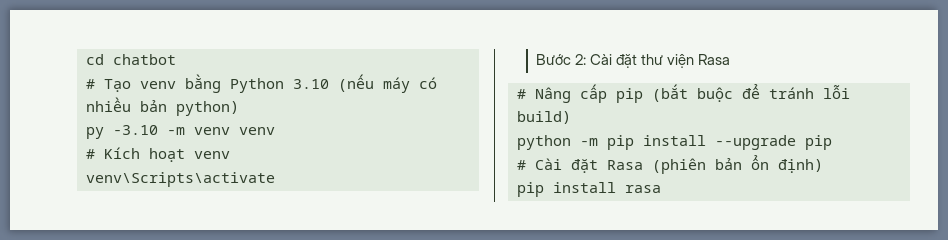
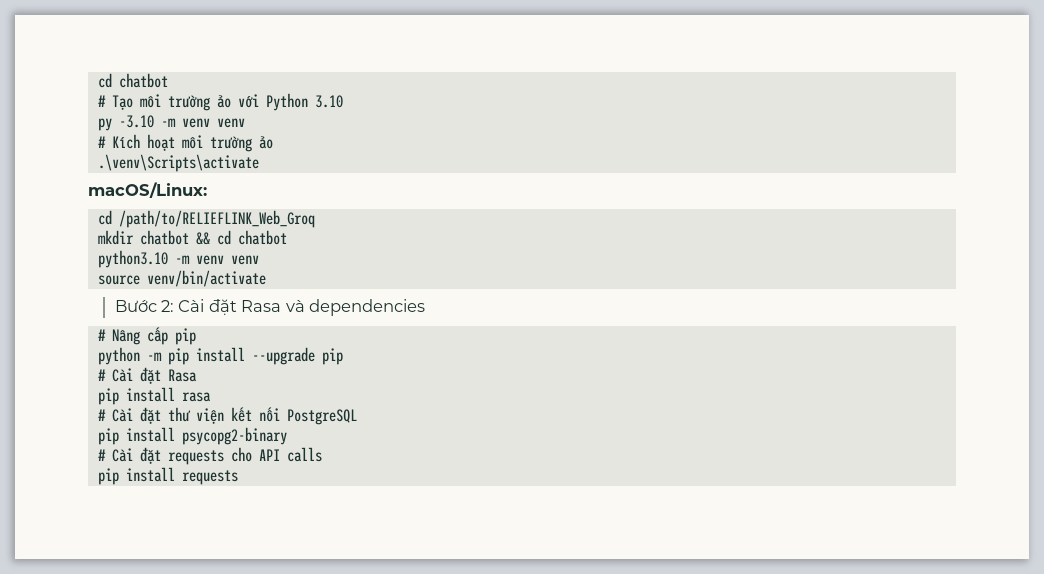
[140,74,437,93] [86,97,239,116] venv bằng Python 3.10 (nếu máy có nhiều bản python) -> [139,93,343,111] môi trường ảo với Python 3.10
[194,151,230,159] [86,172,275,187] venv // venv\Scripts\activate -> [181,135,273,152] [97,154,259,172] [88,182,207,198] [97,210,315,228] [97,230,287,245] [97,250,259,268] [97,270,266,287] môi trường ảo // .\venv\Scripts\activate // macOS/Linux: // cd /path/to/RELIEFLINK_Web_Groq // mkdir chatbot && cd chatbot // python3.10 -m venv venv // source venv/bin/activate
[641,54,731,68] thư viện Rasa -> [241,299,426,316] Rasa và dependencies
[652,84,850,102] [517,111,571,124] (bắt buộc để tránh lỗi build) -> (196, 336) none
[652,155,823,174] (phiên bản ổn định) -> (197, 375) none
(661, 189) none -> [97,407,357,425] [97,427,287,445] [97,447,322,465] [97,467,238,485] // # Cài đặt thư viện kết nối PostgreSQL // pip install psycopg2-binary // # Cài đặt requests cho API calls // pip install requests

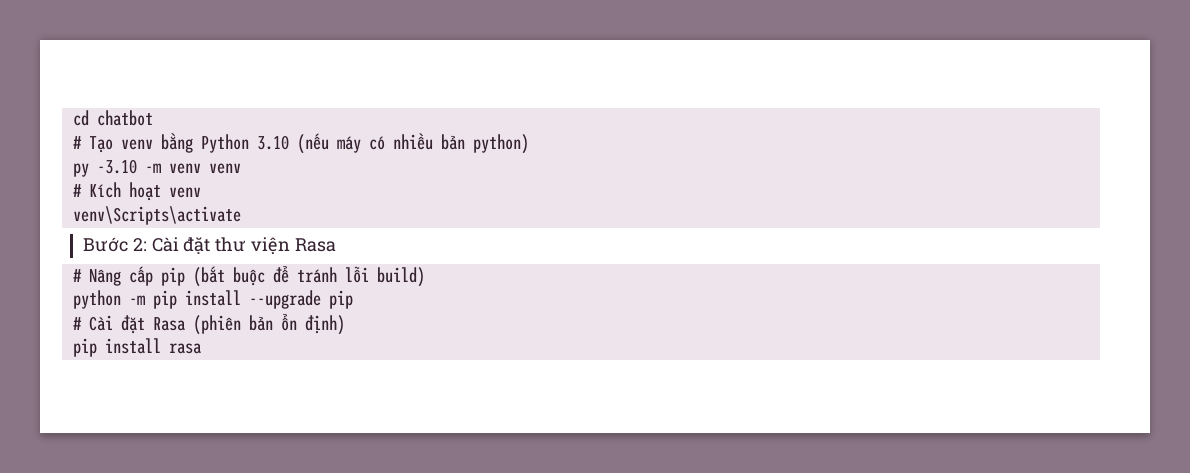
[139,93,343,111] môi trường ảo với Python 3.10 -> [120,133,529,154] venv bằng Python 3.10 (nếu máy có nhiều bản python)
[181,135,273,152] [97,154,259,172] [88,182,207,198] [97,210,315,228] [97,230,287,245] [97,250,259,268] [97,270,266,287] môi trường ảo // .\venv\Scripts\activate // macOS/Linux: // cd /path/to/RELIEFLINK_Web_Groq // mkdir chatbot && cd chatbot // python3.10 -m venv venv // source venv/bin/activate -> [168,187,201,198] [72,206,241,225] venv // venv\Scripts\activate
[241,299,426,316] Rasa và dependencies -> [215,237,337,254] thư viện Rasa
(196, 336) none -> [192,265,425,287] (bắt buộc để tránh lỗi build)
(197, 375) none -> [192,313,345,335] (phiên bản ổn định)
[97,407,357,425] [97,427,287,445] [97,447,322,465] [97,467,238,485] // # Cài đặt thư viện kết nối PostgreSQL // pip install psycopg2-binary // # Cài đặt requests cho API calls // pip install requests -> (201, 348) none

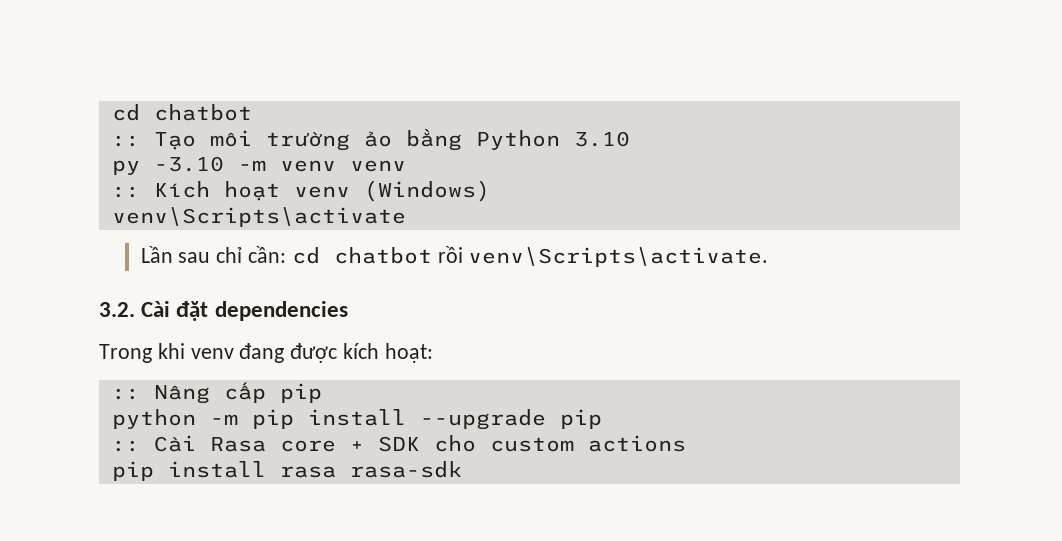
[72,133,529,154] # Tạo venv bằng Python 3.10 (nếu máy có nhiều bản python) -> [111,128,630,151] :: Tạo môi trường ảo bằng Python 3.10
[72,184,82,197] # -> [111,186,140,198] ::
(201, 192) none -> [363,180,490,202] (Windows)
[82,237,337,254] [72,265,425,287] Bước 2: Cài đặt thư viện Rasa // # Nâng cấp pip (bắt buộc để tránh lỗi build) -> [140,246,769,267] [99,301,348,321] [99,343,433,363] [111,382,322,404] Lần sau chỉ cần: cd chatbot rồi venv\Scripts\activate. // 3.2. Cài đặt dependencies // Trong khi venv đang được kích hoạt: // :: Nâng cấp pip
[72,313,345,335] # Cài đặt Rasa (phiên bản ổn định) -> [111,435,686,452] :: Cài Rasa core + SDK cho custom actions
(201, 348) none -> [349,461,462,478] rasa-sdk

